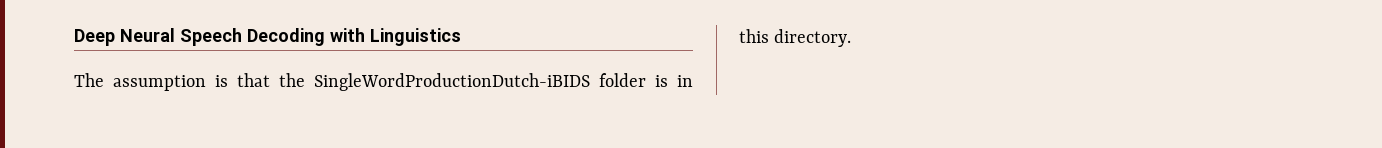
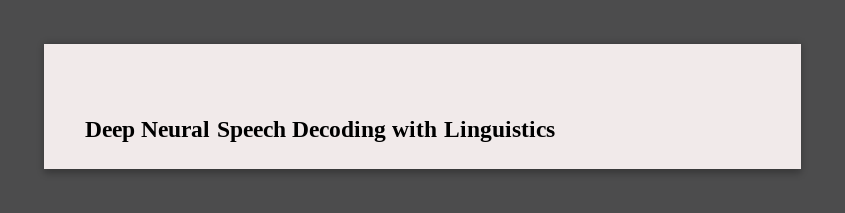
[74,73,693,91] [739,29,852,47] // The assumption is that the SingleWordProductionDutch-iBIDS folder is in this directory. -> (555, 131) none

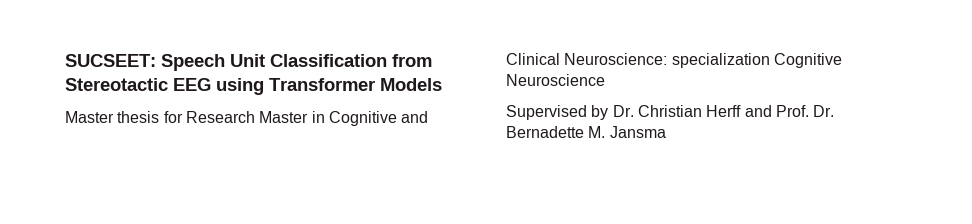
[85,121,555,142] Deep Neural Speech Decoding with Linguistics -> [65,54,432,71] [65,78,442,95] [65,111,429,126] [506,53,842,68] [506,74,605,86] [506,105,835,120] [506,126,666,138] SUCSEET: Speech Unit Classification from Stereotactic EEG using Transformer Models // Master thesis for Research Master in Cognitive and Clinical Neuroscience: specialization Cognitive Neuroscience // Supervised by Dr. Christian Herff and Prof. Dr. Bernadette M. Jansma

